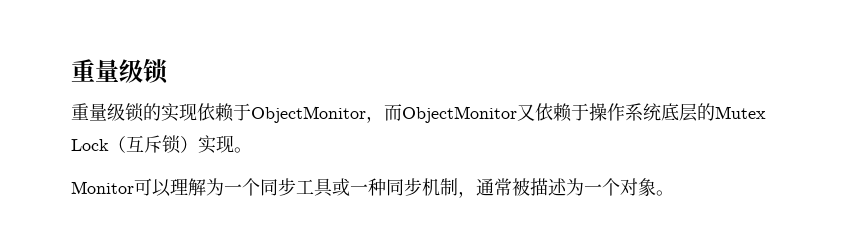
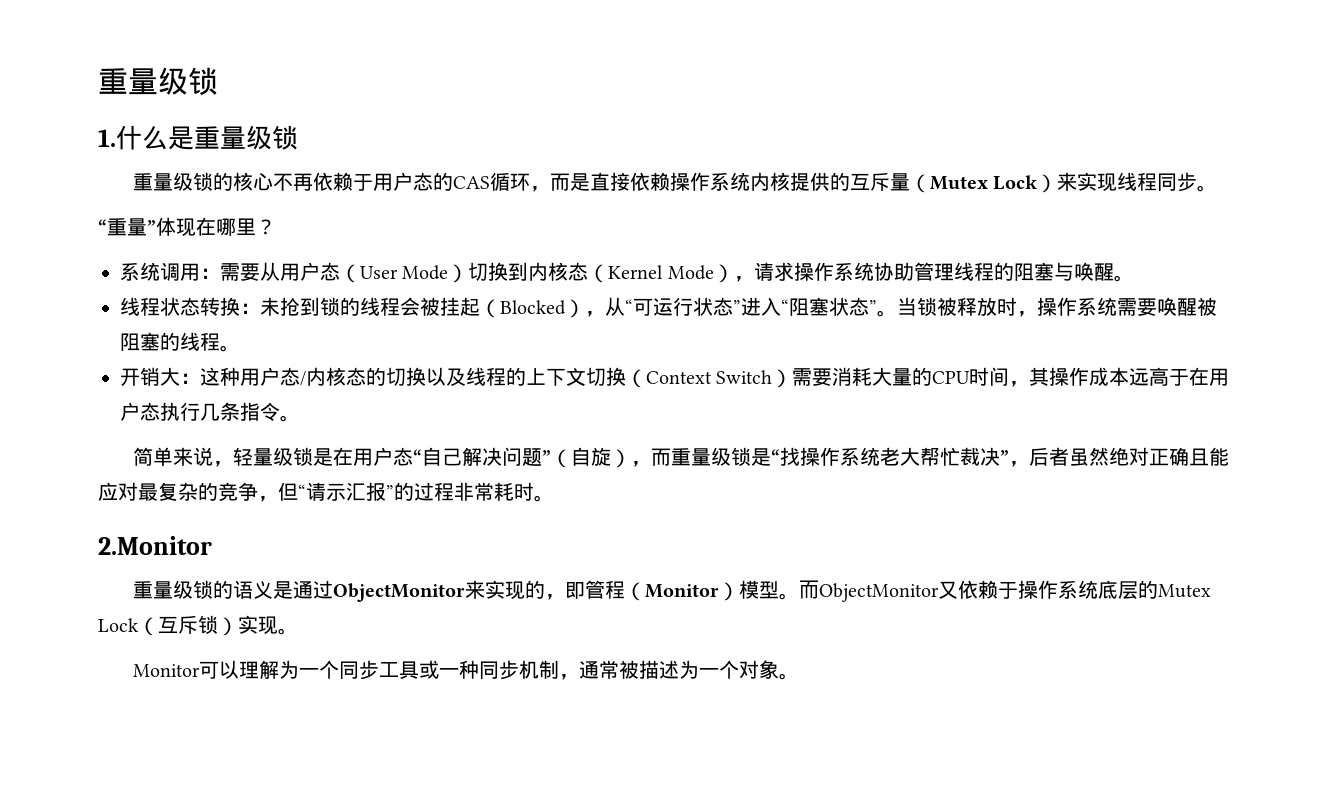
[71,58,169,84] [71,103,384,123] 重量级锁 // 重量级锁的实现依赖于ObjectMonitor， -> [98,67,218,95] [98,125,298,150] [132,172,1217,193] [98,217,276,237] [120,262,1134,283] [120,297,1217,318] [120,332,240,352] [120,367,1230,388] [120,402,300,422] [132,447,1229,468] [98,482,554,502] [98,536,212,555] [132,580,799,602] 重量级锁 // 1.什么是重量级锁 // 重量级锁的核心不再依赖于用户态的CAS循环，而是直接依赖操作系统内核提供的互斥量（Mutex Lock）来实现线程同步。 // “重量”体现在哪里？ // 系统调用：需要从用户态（User Mode）切换到内核态（Kernel Mode），请求操作系统协助管理线程的阻塞与唤醒。 // 线程状态转换：未抢到锁的线程会被挂起（Blocked），从“可运行状态”进入“阻塞状态”。当锁被释放时，操作系统需要唤醒被阻塞的线程。 // 开销大：这种用户态/内核态的切换以及线程的上下文切换（Context Switch）需要消耗大量的CPU时间，其操作成本远高于在用户态执行几条指令。 // 简单来说，轻量级锁是在用户态“自己解决问题”（自旋），而重量级锁是“找操作系统老大帮忙裁决”，后者虽然绝对正确且能应对最复杂的竞争，但“请示汇报”的过程非常耗时。 // 2.Monitor // 重量级锁的语义是通过ObjectMonitor来实现的，即管程（Monitor）模型。

